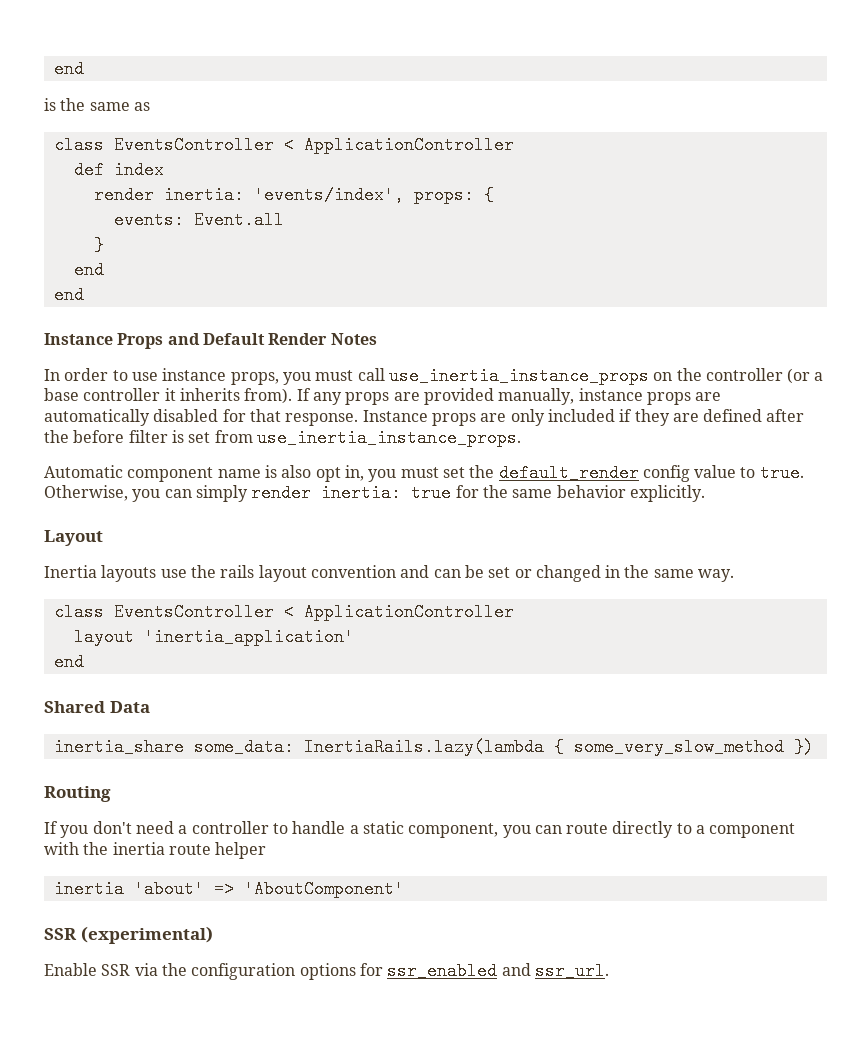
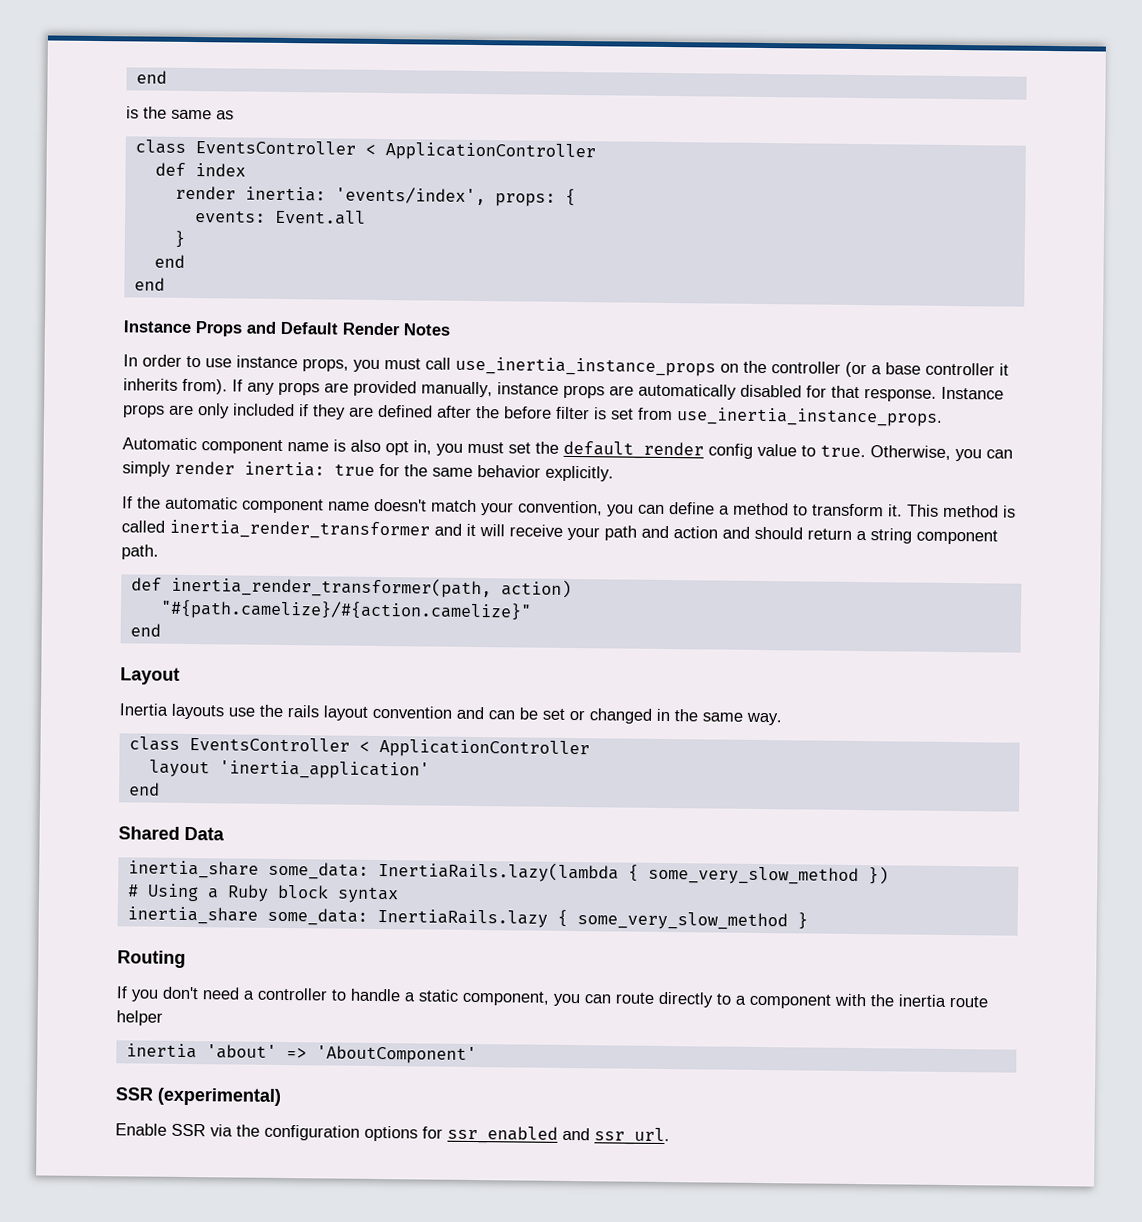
(705, 493) none -> [122,496,1016,518] [121,519,998,545] [121,544,159,560] [130,575,572,599] [159,599,532,622] [129,623,161,637] // If the automatic component name doesn't match your convention, you can define a method to transform it. This method is called inertia_render_transformer and it will receive your path and action and should return a string component path. // def inertia_render_transformer(path, action) // "#{path.camelize}/#{action.camelize}" // end
(814, 747) none -> [126,883,399,904] [126,906,808,931] // # Using a Ruby block syntax // inertia_share some_data: InertiaRails.lazy { some_very_slow_method }

